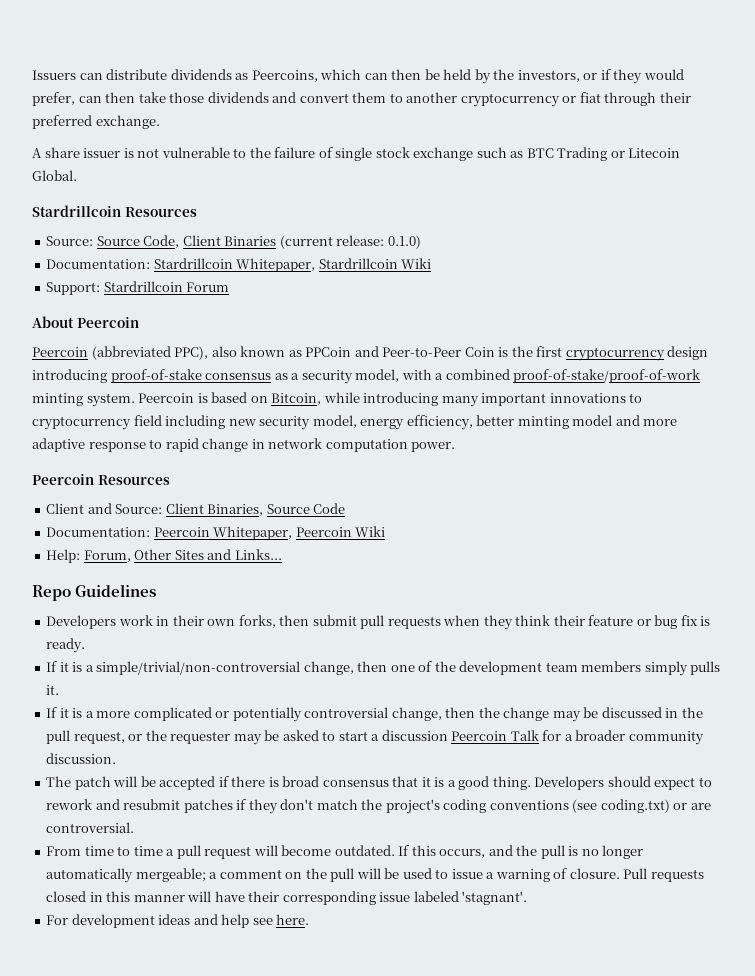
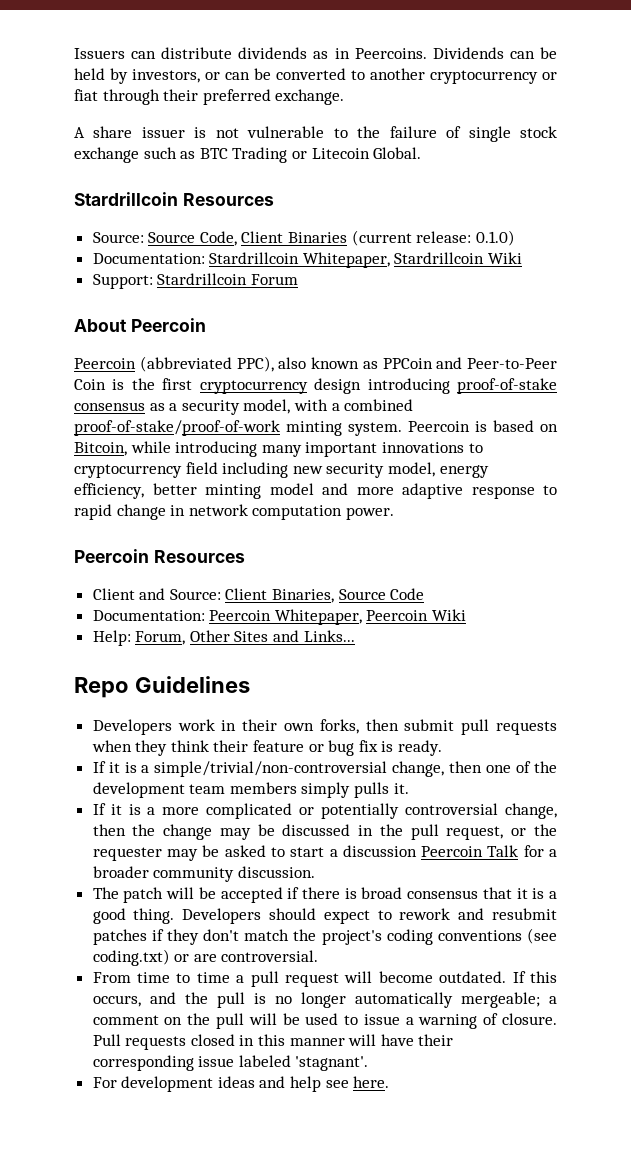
[251,69,422,82] Peercoins, which can then -> [334,47,535,59] in Peercoins. Dividends can
[493,69,515,80] the -> (128, 76) none
[600,69,684,84] [32,92,387,106] if they would prefer, can then take those dividends and convert them -> [225,68,346,80] can be converted

